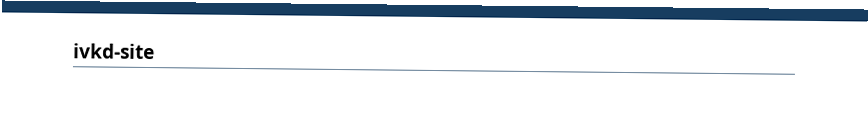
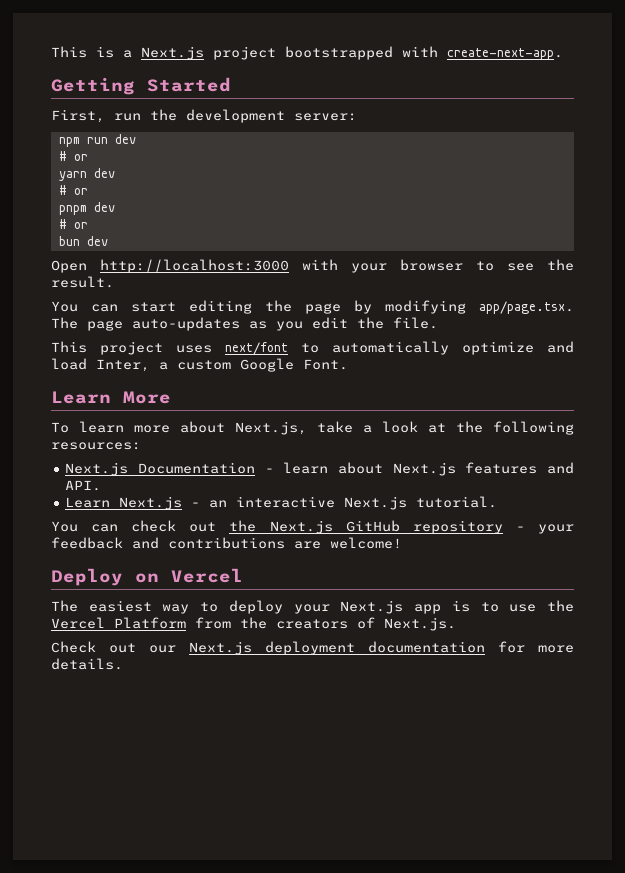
[73,43,155,60] ivkd-site -> [51,46,563,60] [51,77,231,95] [51,109,357,123] [58,134,136,147] [58,151,88,161] [58,168,115,181] [58,185,88,195] [58,202,115,215] [58,219,88,229] [58,236,108,246] [51,259,574,273] [51,276,114,288] [51,300,574,314] [51,317,438,331] [51,341,574,355] [51,358,348,372] [51,391,171,404] [51,421,574,435] [51,442,141,450] [65,462,574,476] [65,480,102,491] [65,496,498,510] [51,520,574,534] [51,537,402,549] [51,568,243,586] [51,600,575,614] [51,617,456,631] [51,641,574,655] [51,658,123,670] This is a Next.js project bootstrapped with create-next-app. // Getting Started // First, run the development server: // npm run dev // # or // yarn dev // # or // pnpm dev // # or // bun dev // Open http://localhost:3000 with your browser to see the result. // You can start editing the page by modifying app/page.tsx. The page auto-updates as you edit the file. // This project uses next/font to automatically optimize and load Inter, a custom Google Font. // Learn More // To learn more about Next.js, take a look at the following resources: // Next.js Documentation - learn about Next.js features and API. // Learn Next.js - an interactive Next.js tutorial. // You can check out the Next.js GitHub repository - your feedback and contributions are welcome! // Deploy on Vercel // The easiest way to deploy your Next.js app is to use the Vercel Platform from the creators of Next.js. // Check out our Next.js deployment documentation for more details.

